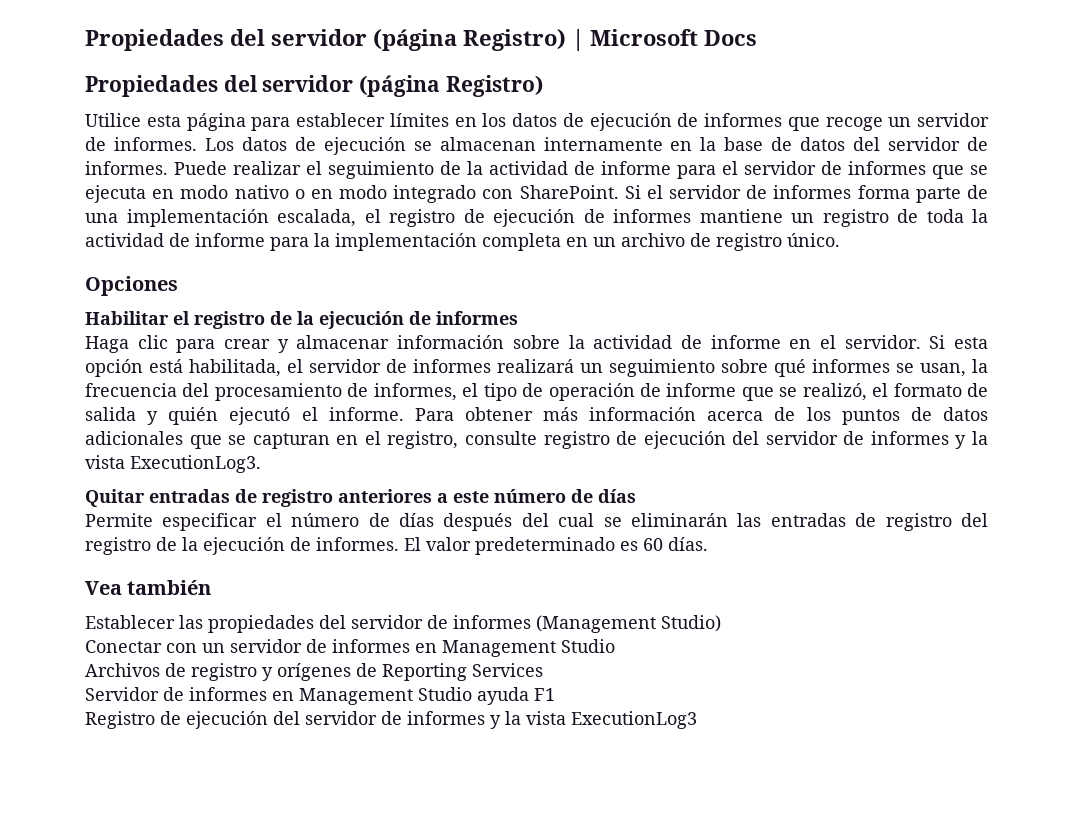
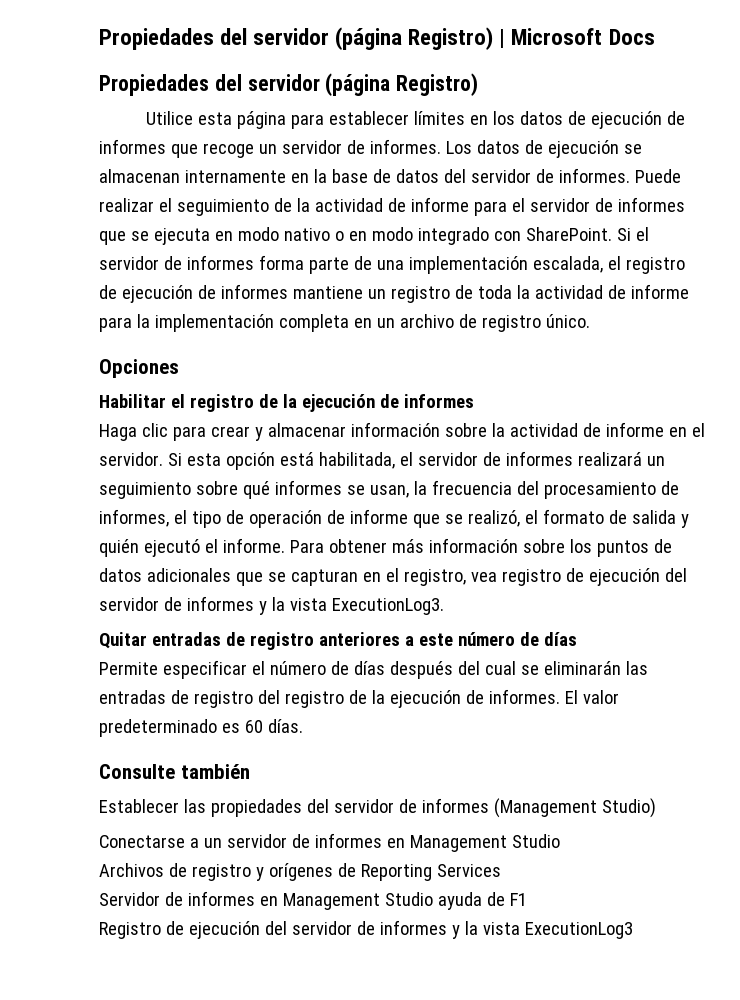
[707,407,796,421] acerca de -> [522,539,565,553] sobre
[464,431,537,445] consulte -> [470,572,497,582] vea
[85,581,122,595] Vea -> [99,764,175,779] Consulte
[85,640,197,653] Conectar con -> [99,835,199,848] Conectarse a
(529, 696) none -> [486,892,505,906] de

